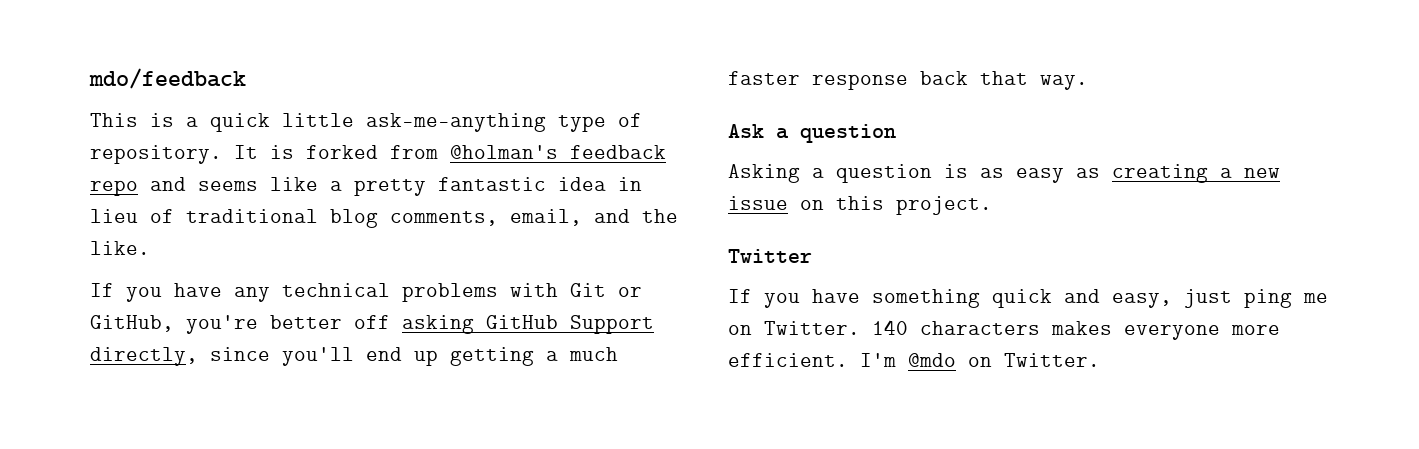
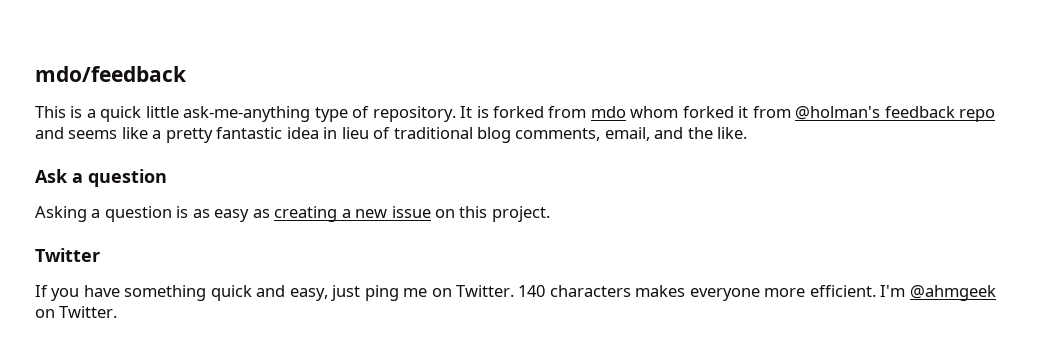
(438, 152) none -> [590,106,791,118] mdo whom forked it from
[90,283,642,302] [90,315,654,334] [90,347,618,366] [728,71,1088,90] // If you have any technical problems with Git or GitHub, you're better off asking GitHub Support directly, since you'll end up getting a much faster response back that way. -> (748, 133) none
[908,353,956,367] @mdo -> [909,285,996,301] @ahmgeek

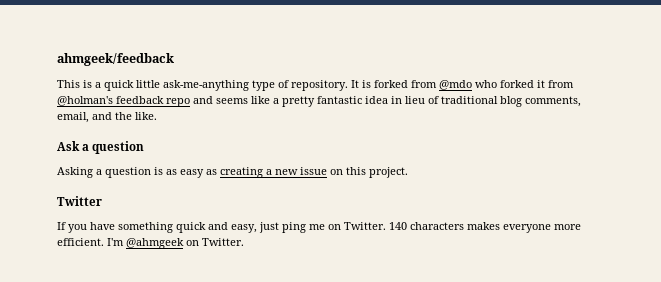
[35,66,187,82] mdo/feedback -> [57,53,174,66] ahmgeek/feedback
[590,106,679,118] mdo whom -> [439,80,497,90] @mdo who

